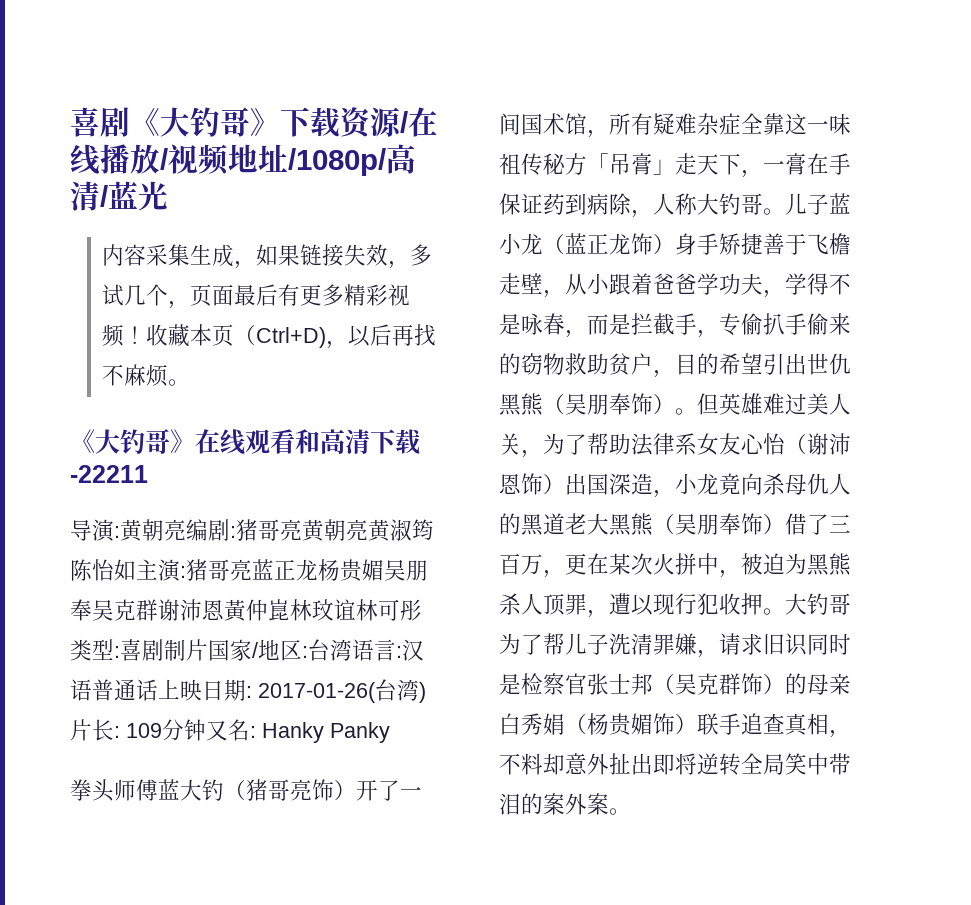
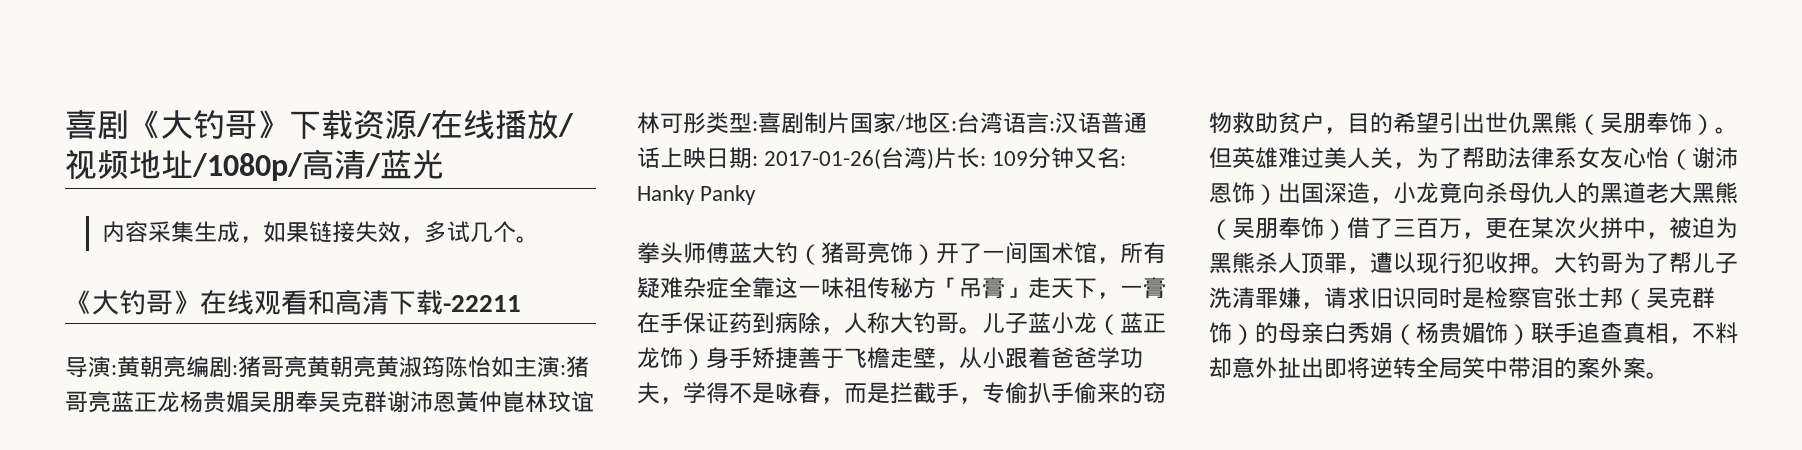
[168,284,411,309] [102,324,437,349] [102,364,169,387] ，页面最后有更多精彩视频！收藏本页（Ctrl+D)，以后再找不麻烦 -> (516, 232) none

